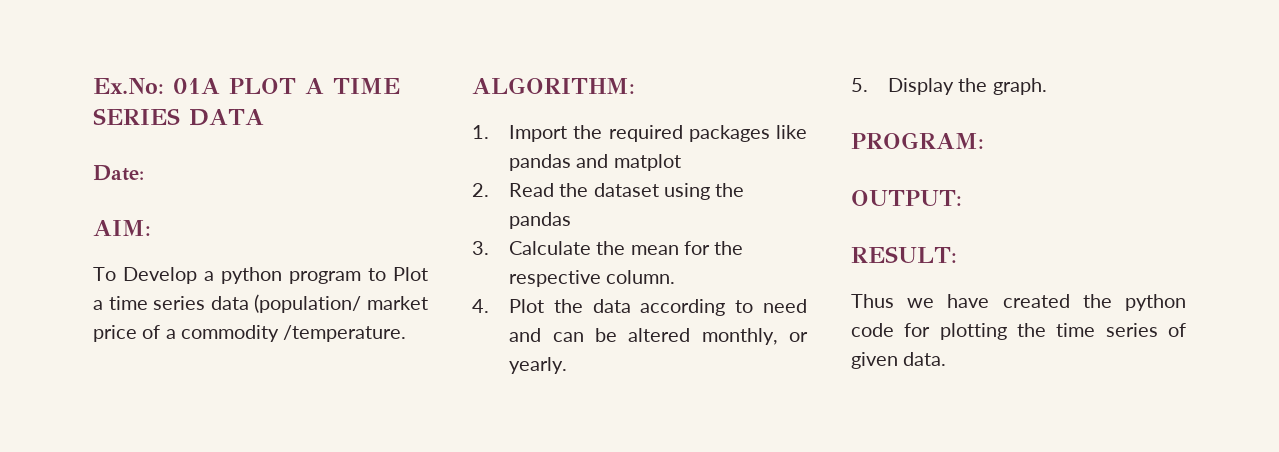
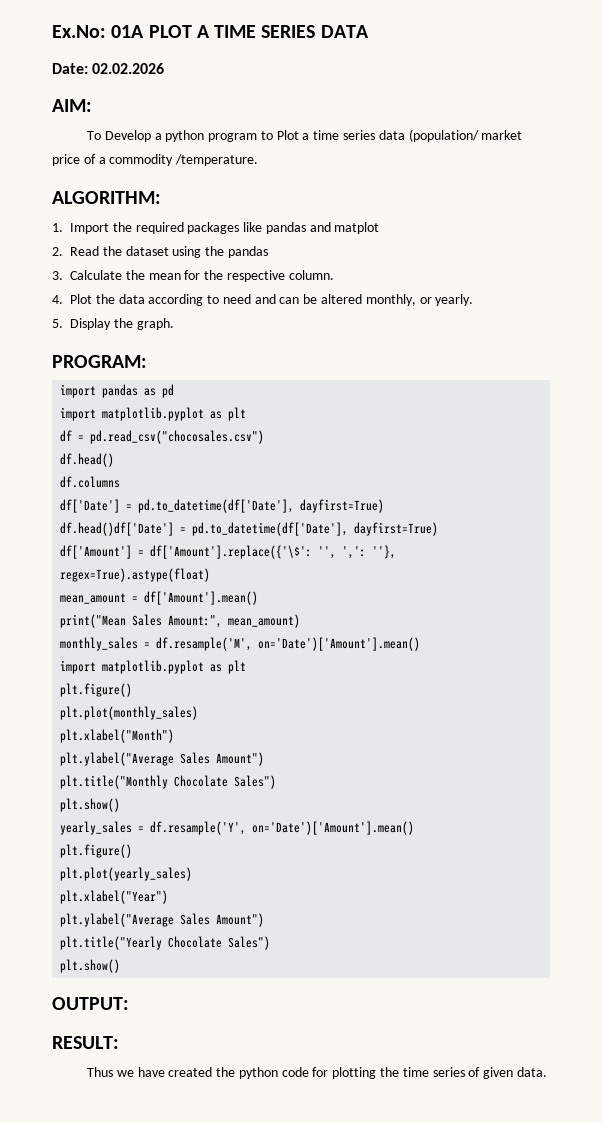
(144, 173) none -> [92,63,165,74] 02.02.2026
(984, 140) none -> [60,384,175,398] [60,407,247,421] [60,430,265,444] [60,453,115,467] [60,476,121,488] [60,499,385,513] [60,522,439,536] [60,545,397,559] [60,568,211,582] [60,591,259,605] [60,614,301,628] [60,637,421,651] [60,660,247,674] [60,683,133,697] [60,706,199,720] [60,729,175,743] [60,752,265,766] [60,775,277,789] [60,798,121,812] [60,821,415,835] [60,844,133,858] [60,867,193,881] [60,890,169,904] [60,913,265,927] [60,936,271,950] [60,959,121,973] // import pandas as pd // import matplotlib.pyplot as plt // df = pd.read_csv("chocosales.csv") // df.head() // df.columns // df['Date'] = pd.to_datetime(df['Date'], dayfirst=True) // df.head()df['Date'] = pd.to_datetime(df['Date'], dayfirst=True) // df['Amount'] = df['Amount'].replace({'\$': '', ',': ''}, regex=True).astype(float) // mean_amount = df['Amount'].mean() // print("Mean Sales Amount:", mean_amount) // monthly_sales = df.resample('M', on='Date')['Amount'].mean() // import matplotlib.pyplot as plt // plt.figure() // plt.plot(monthly_sales) // plt.xlabel("Month") // plt.ylabel("Average Sales Amount") // plt.title("Monthly Chocolate Sales") // plt.show() // yearly_sales = df.resample('Y', on='Date')['Amount'].mean() // plt.figure() // plt.plot(yearly_sales) // plt.xlabel("Year") // plt.ylabel("Average Sales Amount") // plt.title("Yearly Chocolate Sales") // plt.show()

